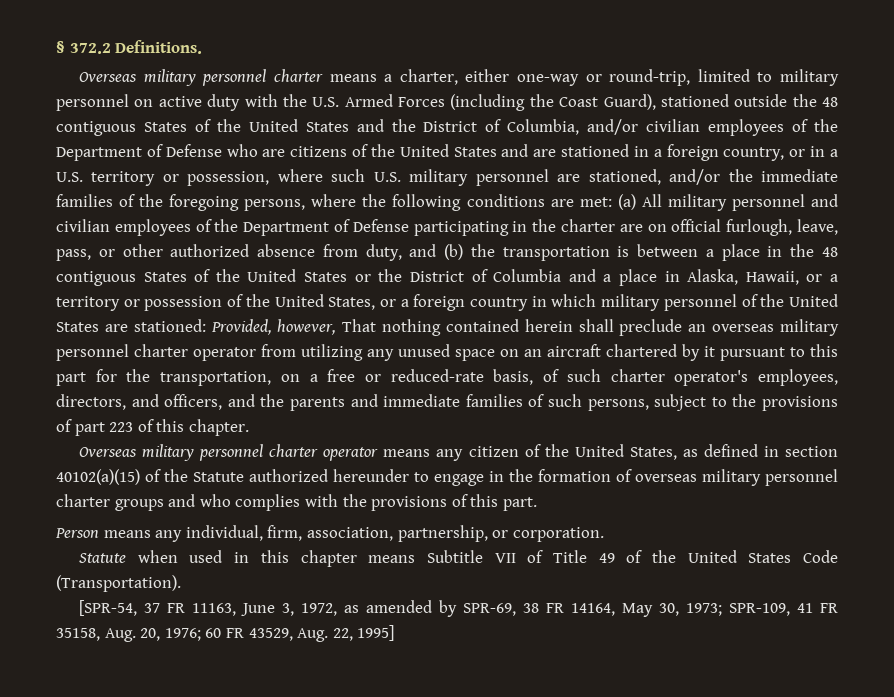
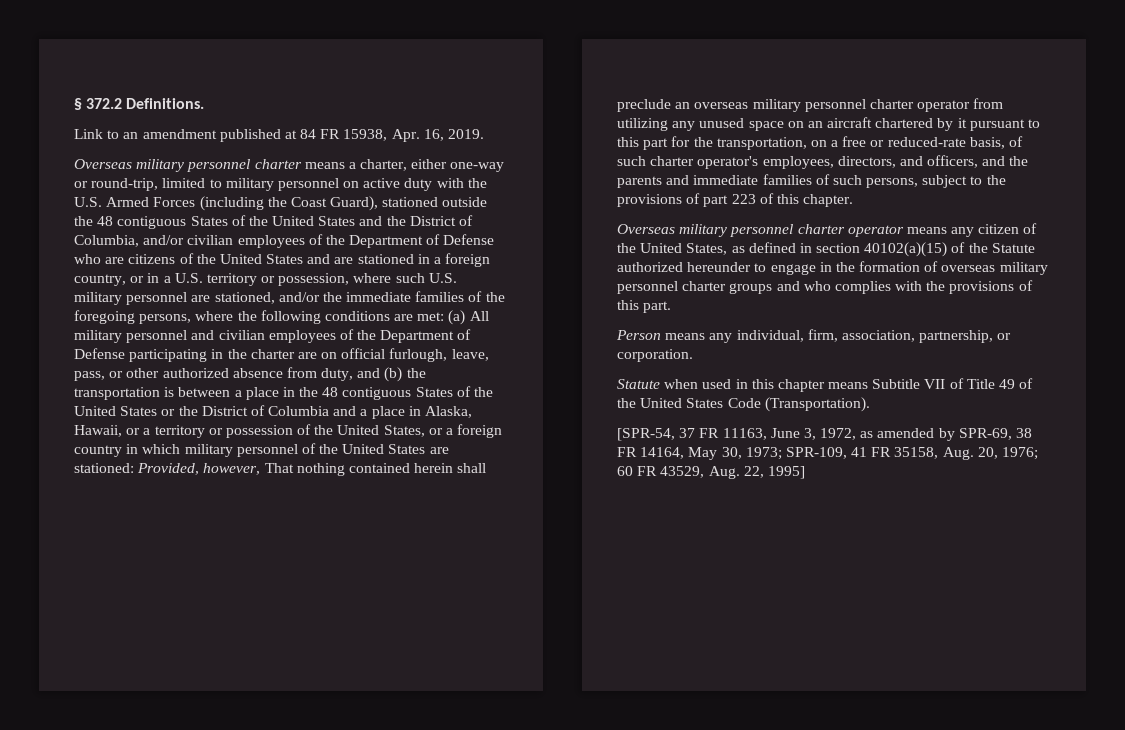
(203, 47) none -> [74,129,485,142] // Link to an amendment published at 84 FR 15938, Apr. 16, 2019.

